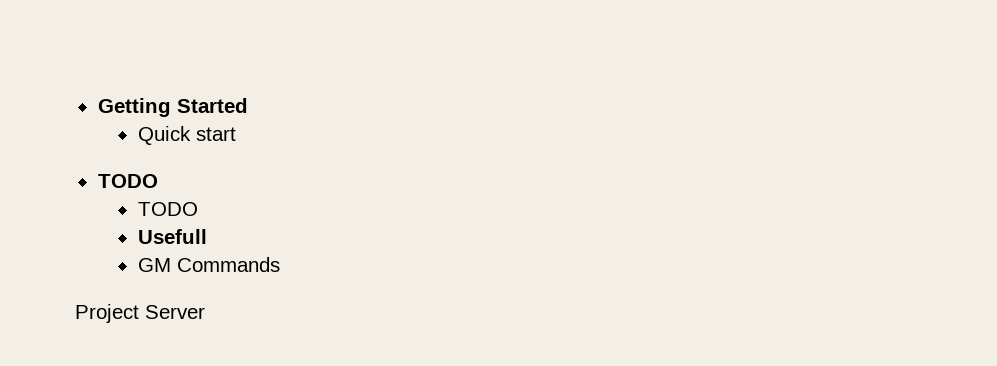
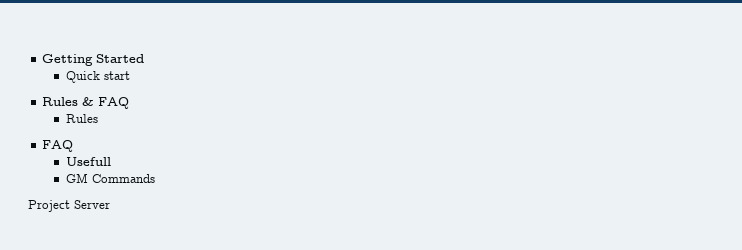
[97,174,158,188] [137,202,198,216] TODO // TODO -> [42,97,130,109] [66,114,99,123] [42,140,74,152] Rules & FAQ // Rules // FAQ

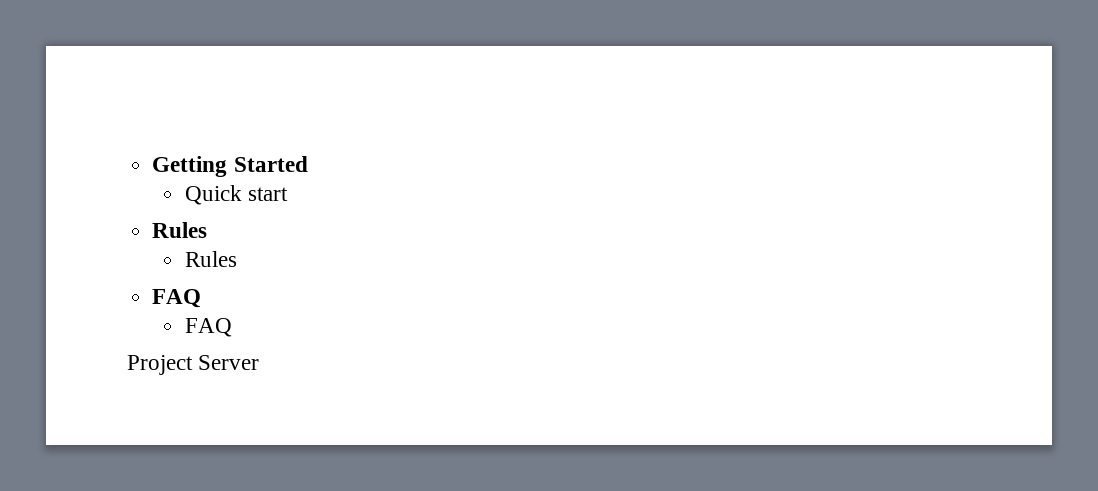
[82,97,130,109] & FAQ -> (208, 230) none
[66,157,112,166] [66,173,156,183] Usefull // GM Commands -> [184,318,232,337] FAQ

